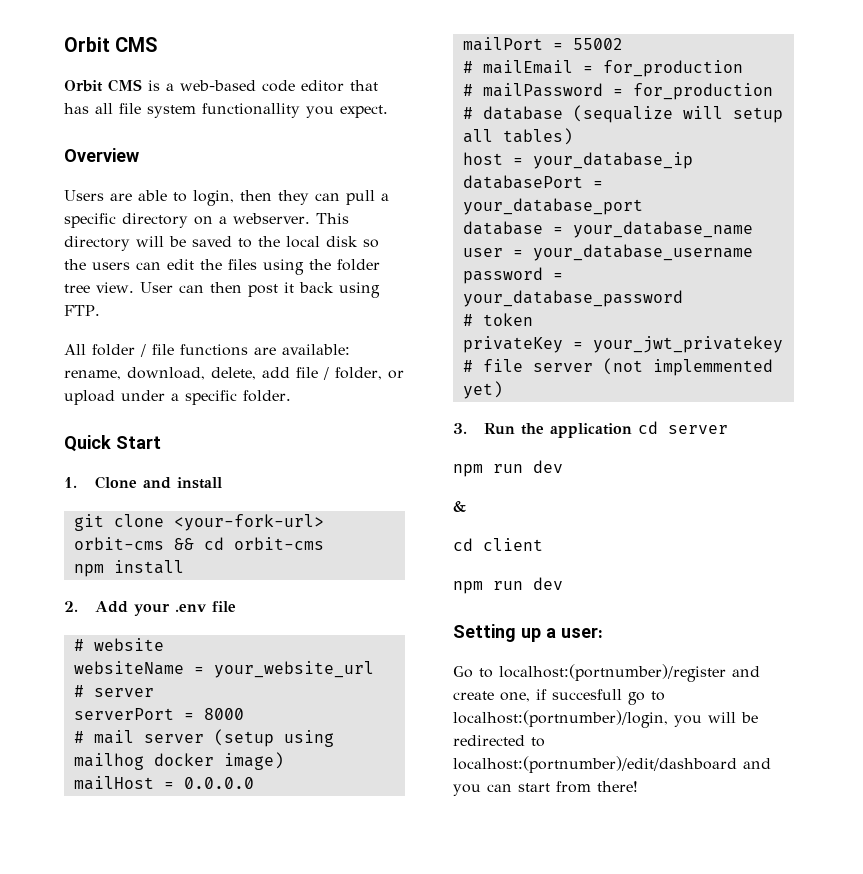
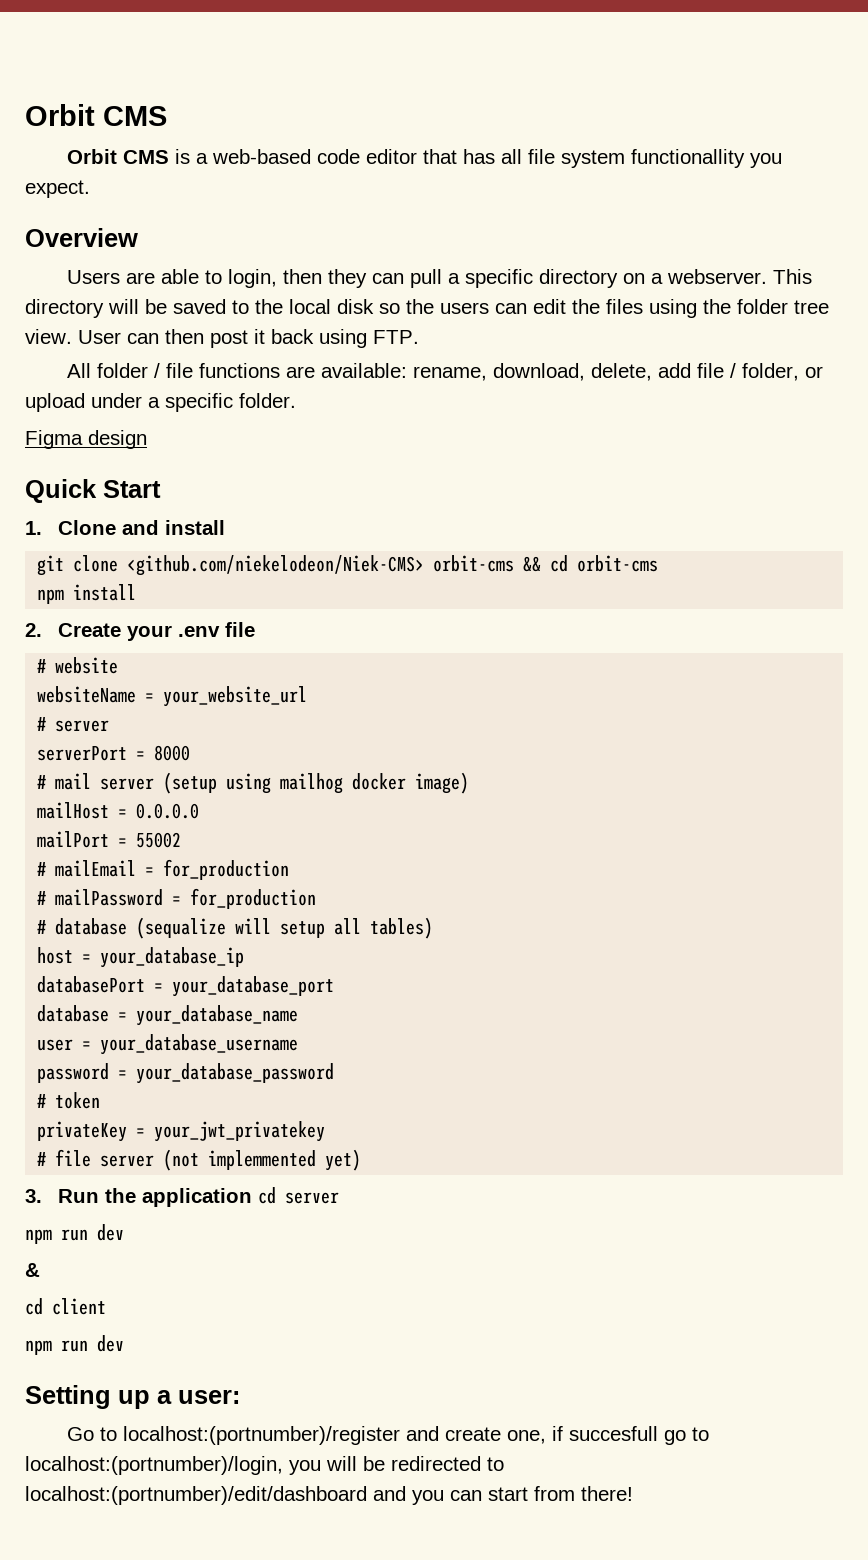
(291, 396) none -> [25,430,147,449] // Figma design
[173,514,324,531] <your-fork-url> -> [127,555,425,576] <github.com/niekelodeon/Niek-CMS>
[94,601,128,613] Add -> [58,623,122,637] Create

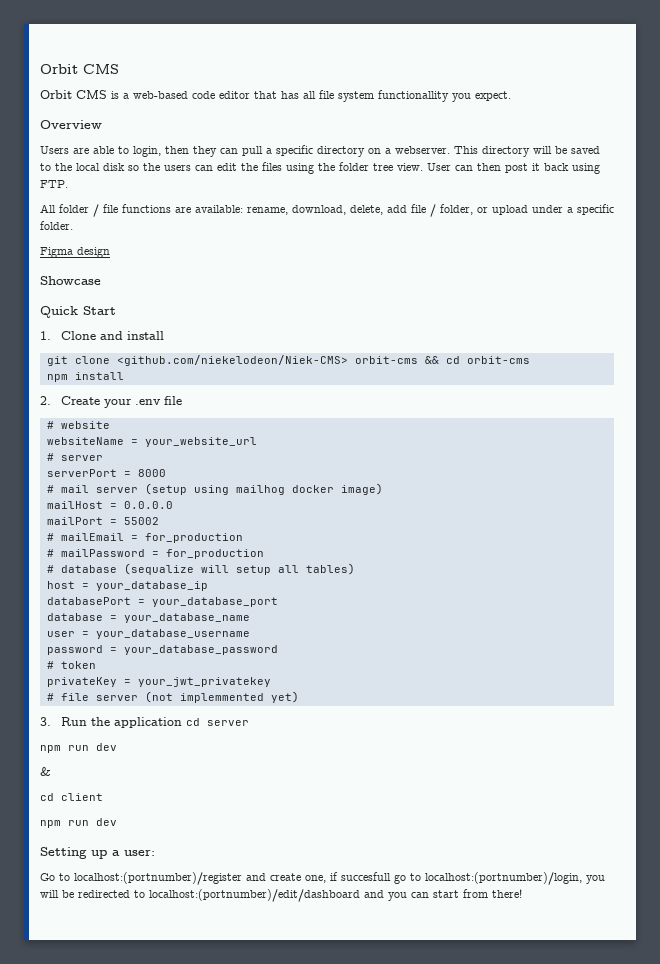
(147, 439) none -> [40,276,101,285] // Showcase

